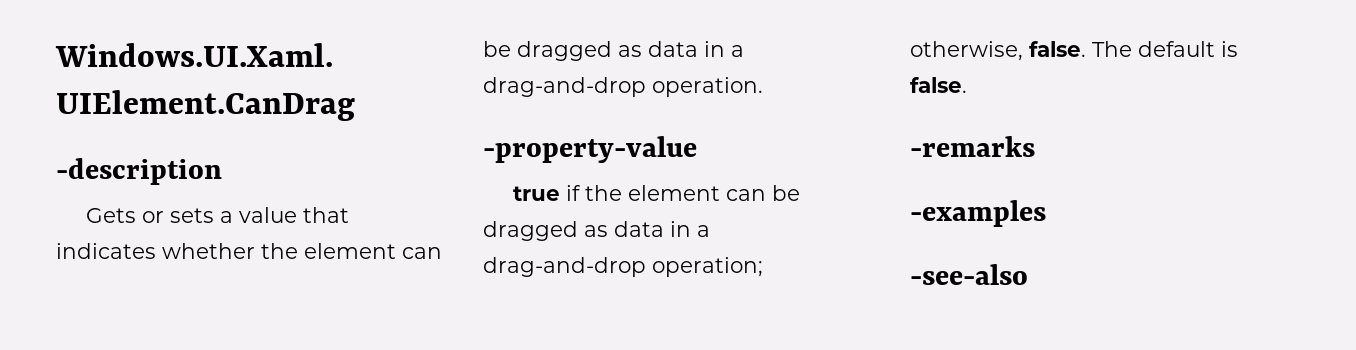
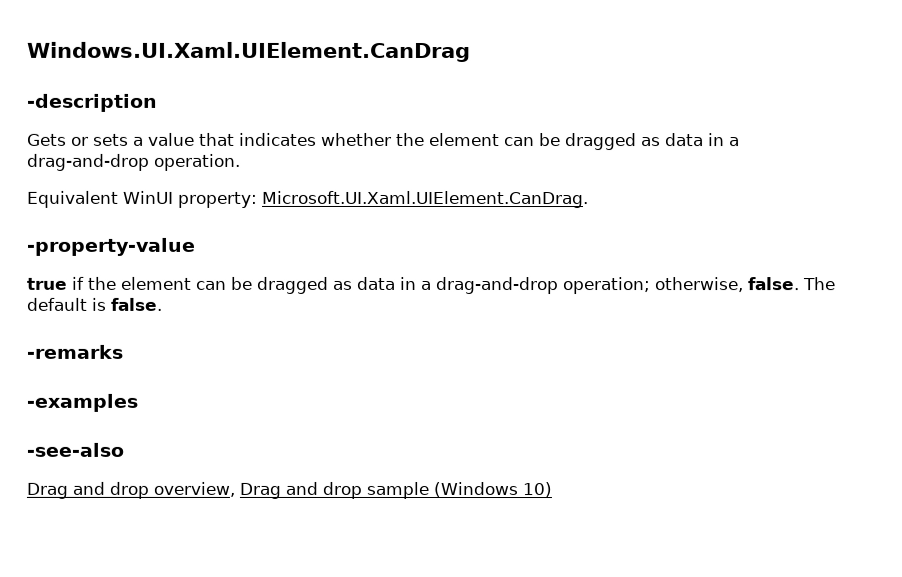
(763, 87) none -> [27,190,589,209] // Equivalent WinUI property: Microsoft.UI.Xaml.UIElement.CanDrag.
(1028, 274) none -> [26,481,552,499] // Drag and drop overview, Drag and drop sample (Windows 10)

